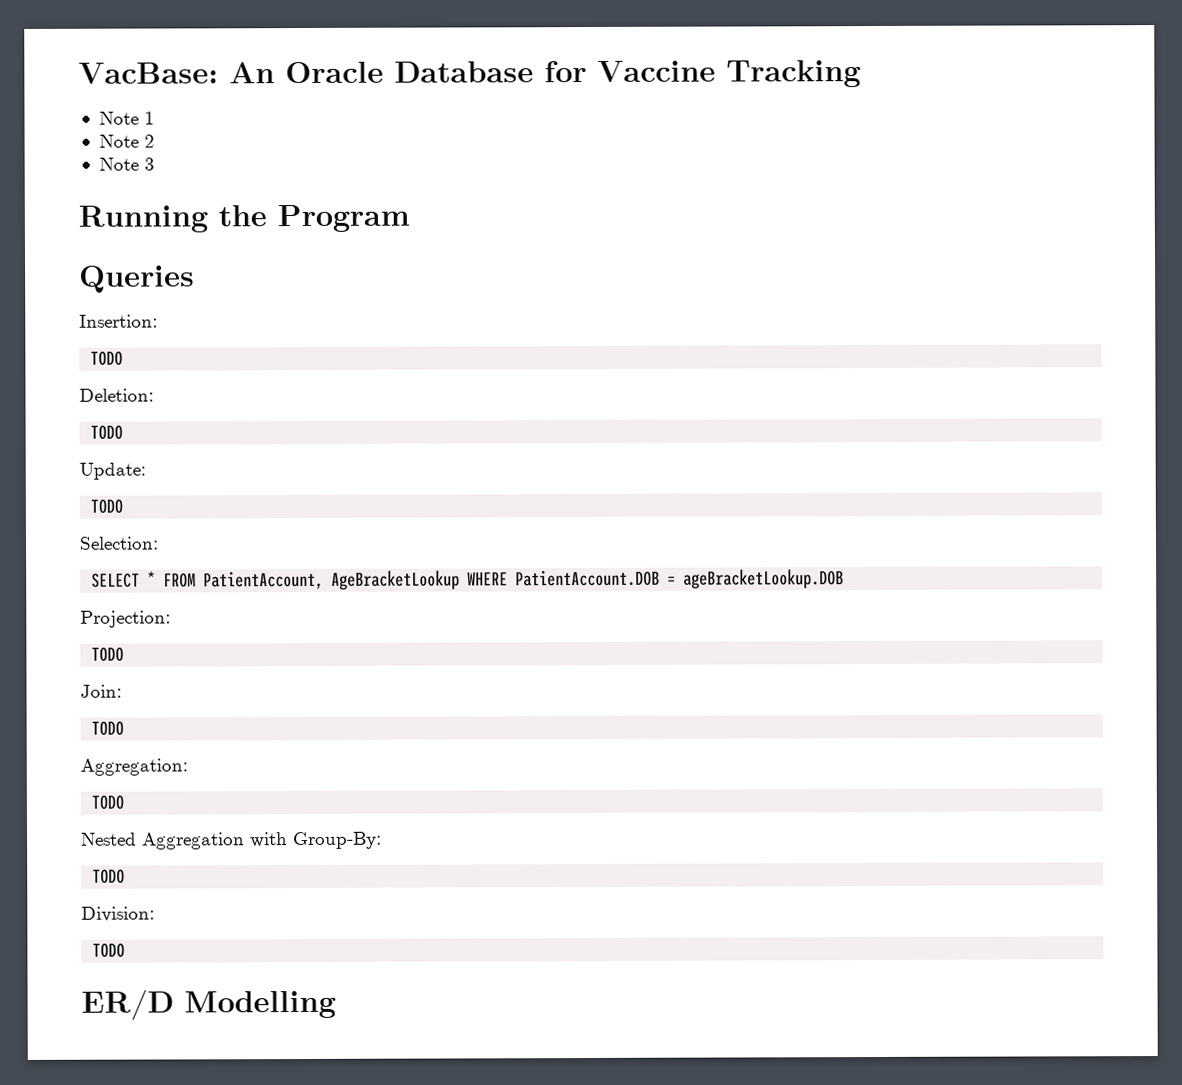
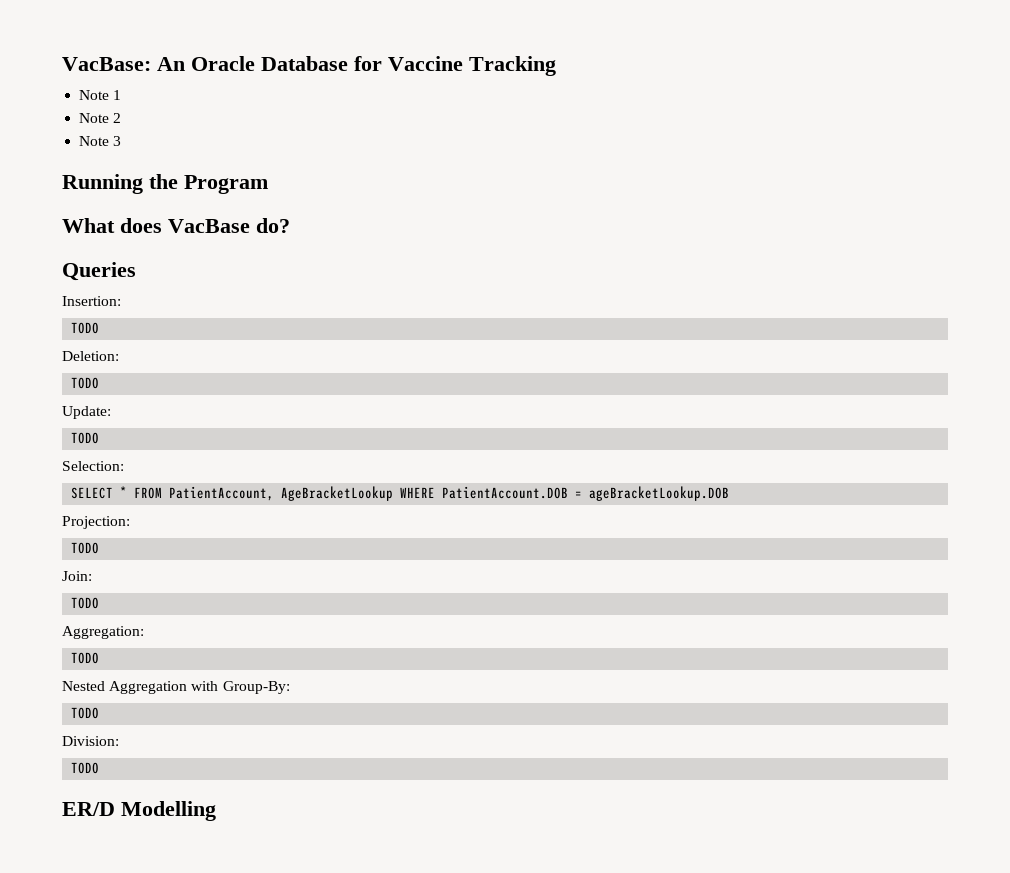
(410, 218) none -> [62,218,290,233] // What does VacBase do?

